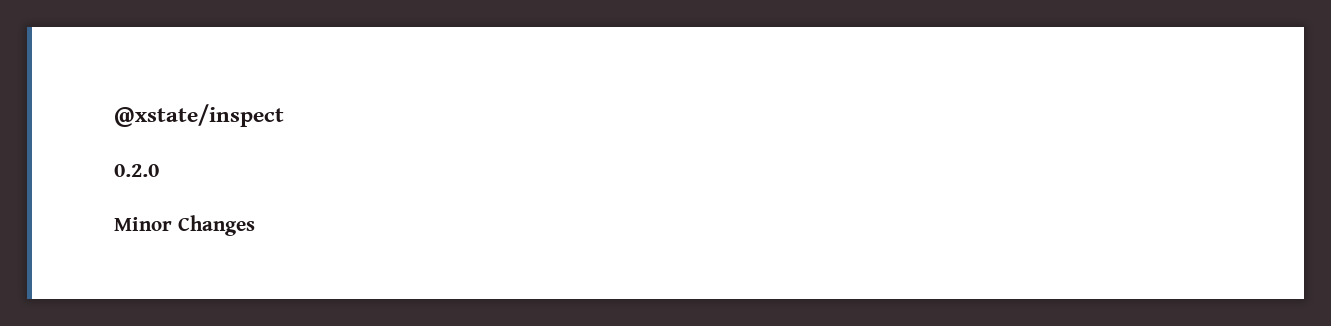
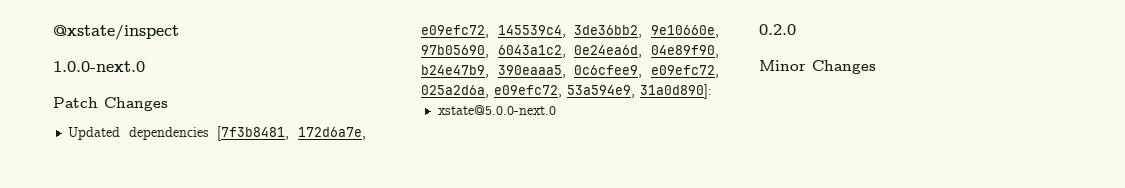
(284, 115) none -> [53,61,145,72] [53,97,168,111] [68,126,366,141] [421,25,719,38] [421,45,719,58] [421,65,719,78] [421,84,713,99] [437,105,556,115] // 1.0.0-next.0 // Patch Changes // Updated dependencies [7f3b8481, 172d6a7e, e09efc72, 145539c4, 3de36bb2, 9e10660e, 97b05690, 6043a1c2, 0e24ea6d, 04e89f90, b24e47b9, 390eaaa5, 0c6cfee9, e09efc72, 025a2d6a, e09efc72, 53a594e9, 31a0d890]: // xstate@5.0.0-next.0

